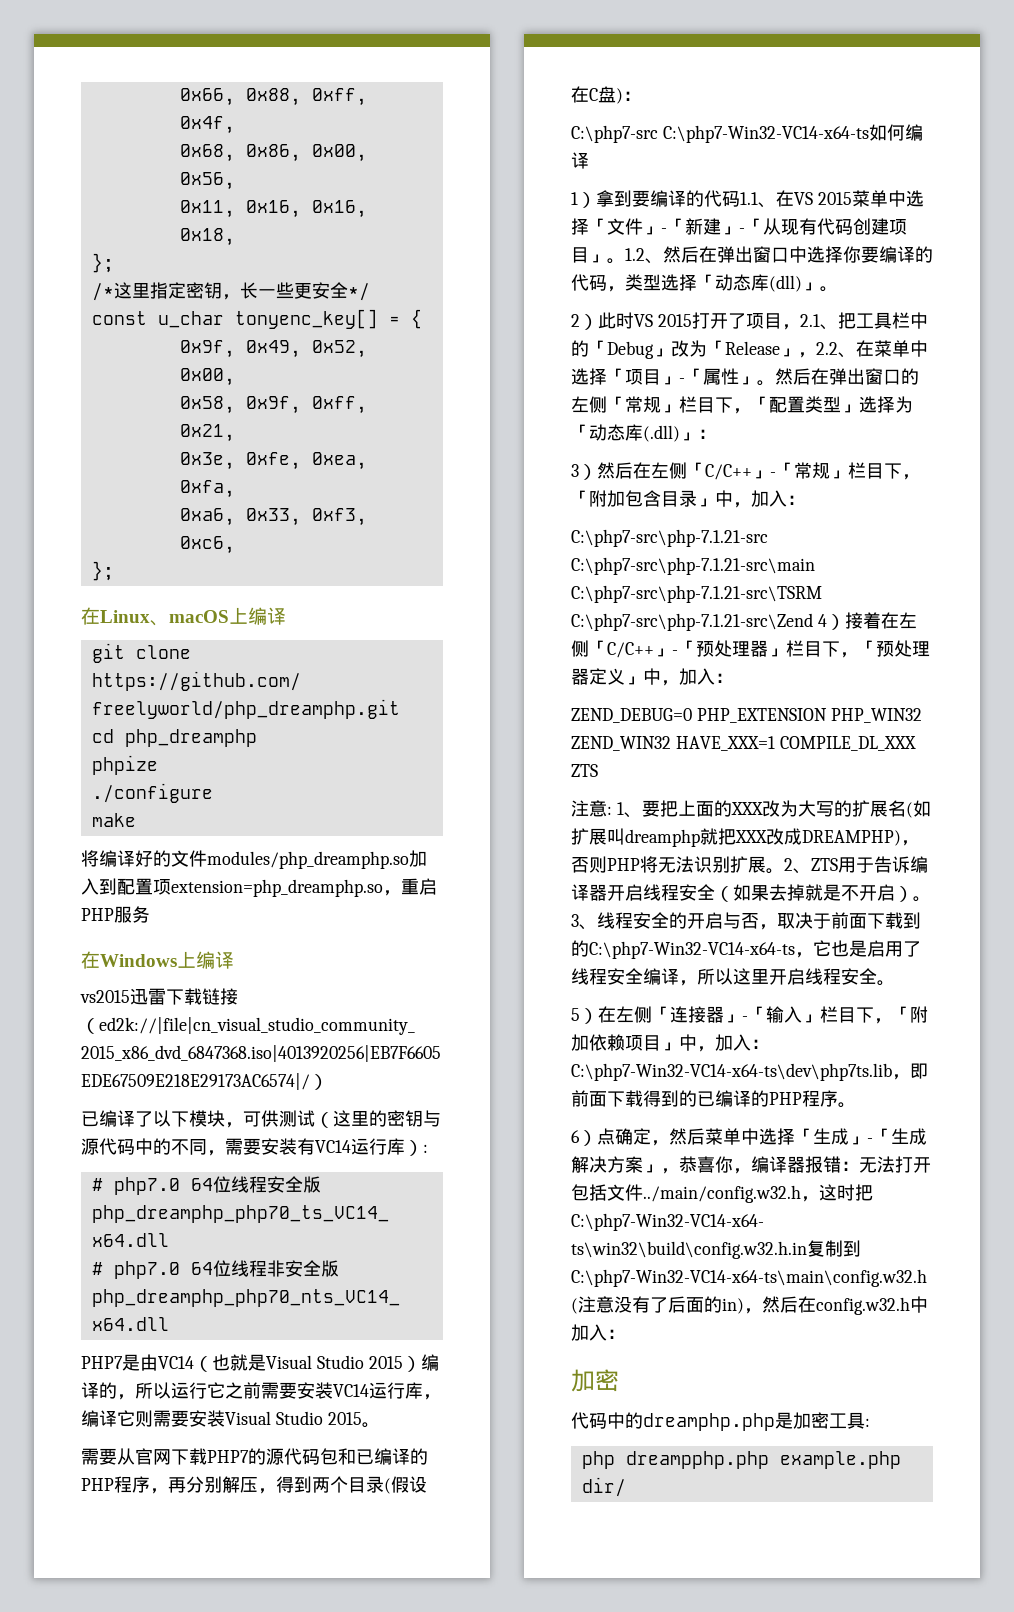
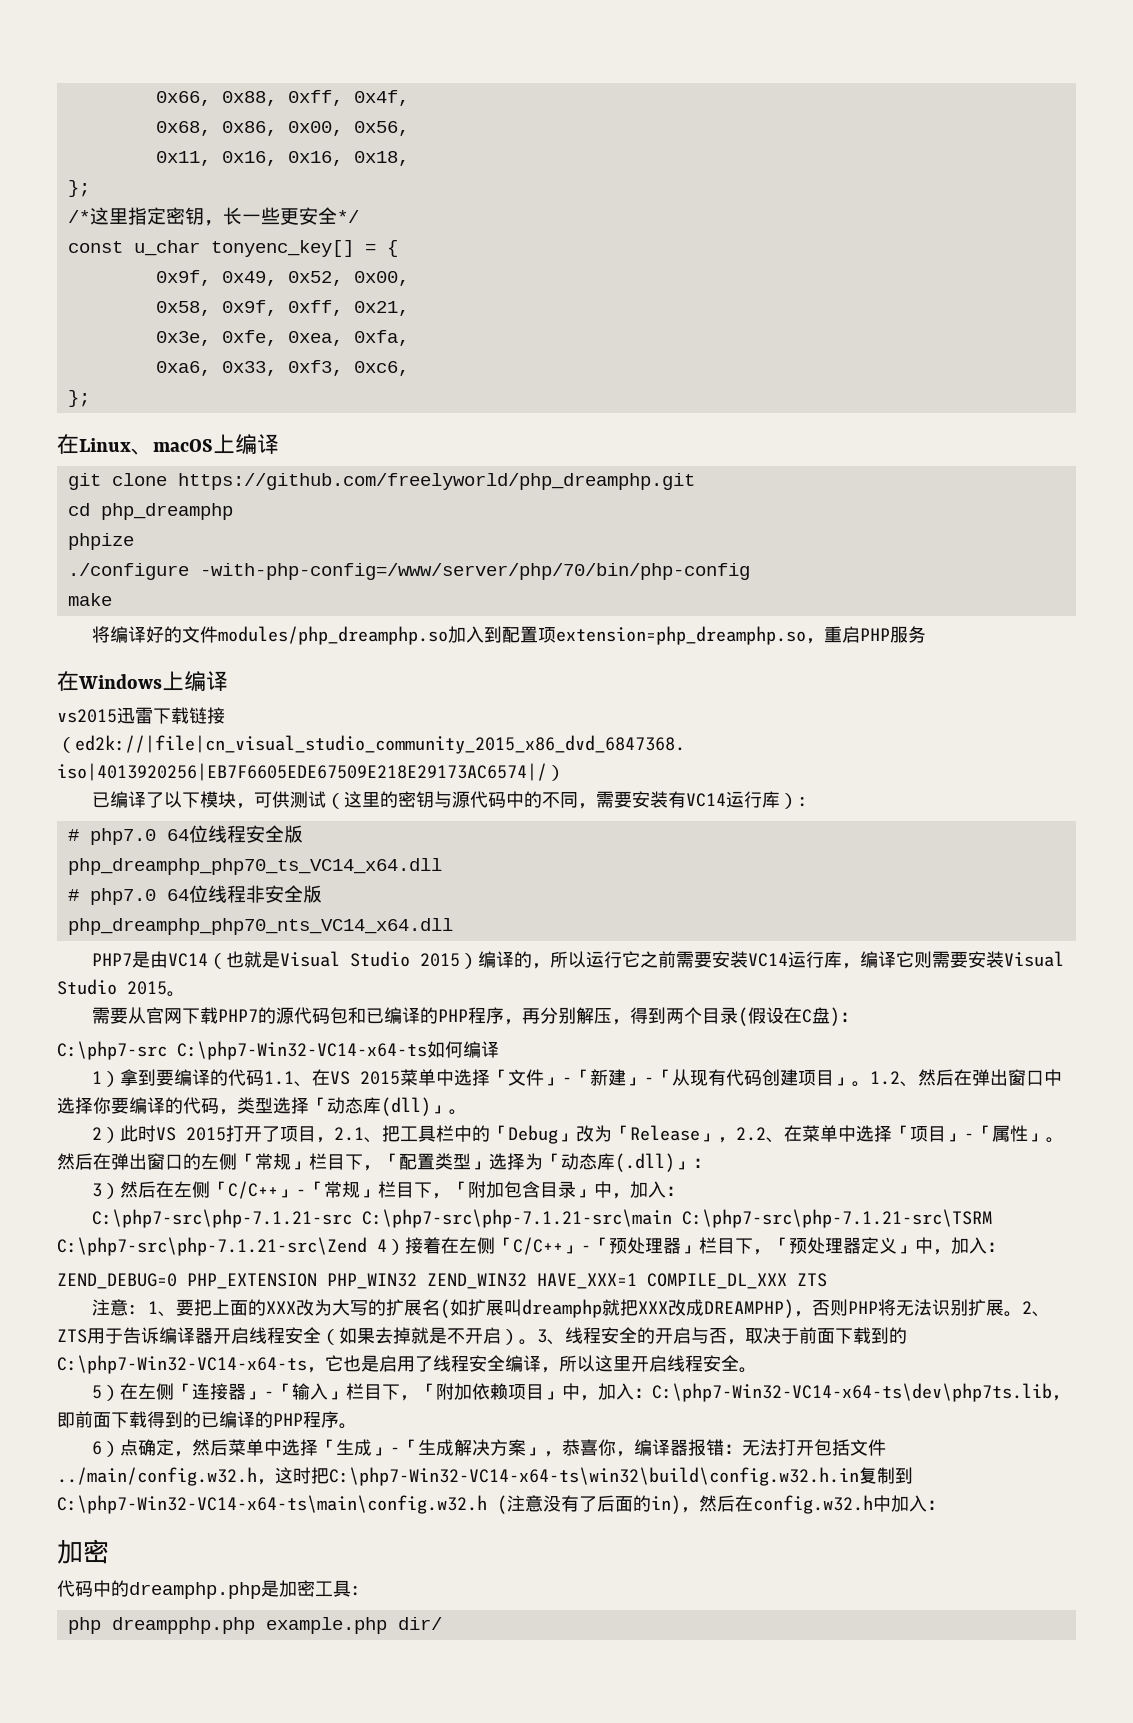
(213, 793) none -> [199,563,750,580] -with-php-config=/www/server/php/70/bin/php-config

